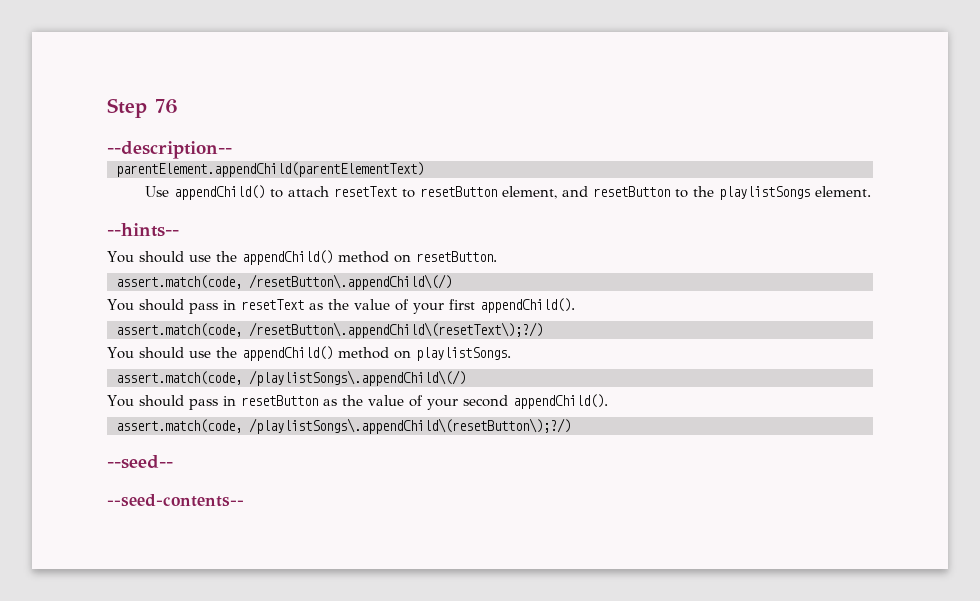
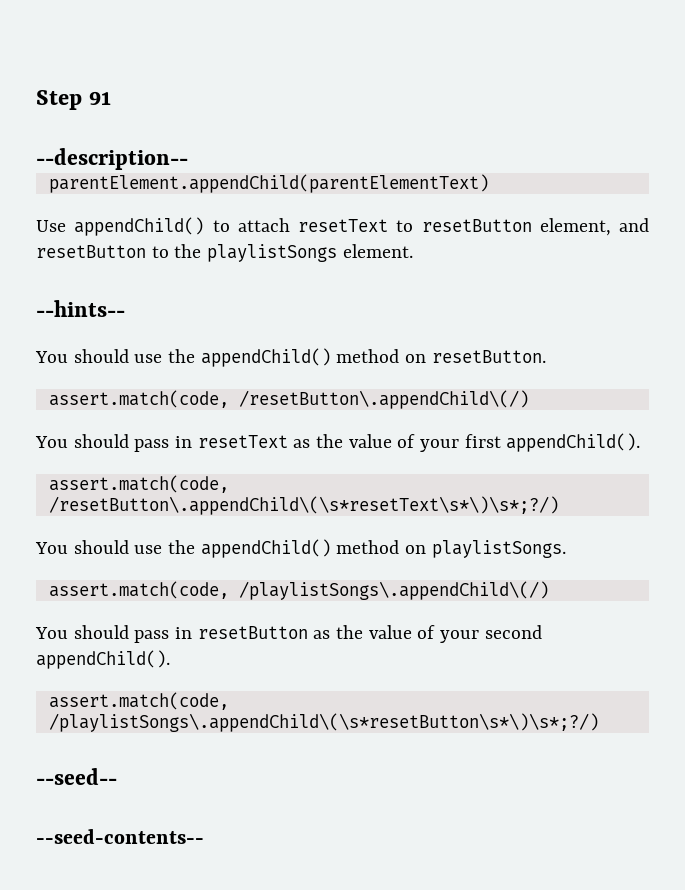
[155,99,178,114] 76 -> [88,91,111,105] 91
[249,322,543,338] /resetButton\.appendChild\(resetText\);?/) -> [48,496,559,515] /resetButton\.appendChild\(\s*resetText\s*\)\s*;?/)
[249,418,571,434] /playlistSongs\.appendChild\(resetButton\);?/) -> [48,713,599,732] /playlistSongs\.appendChild\(\s*resetButton\s*\)\s*;?/)

